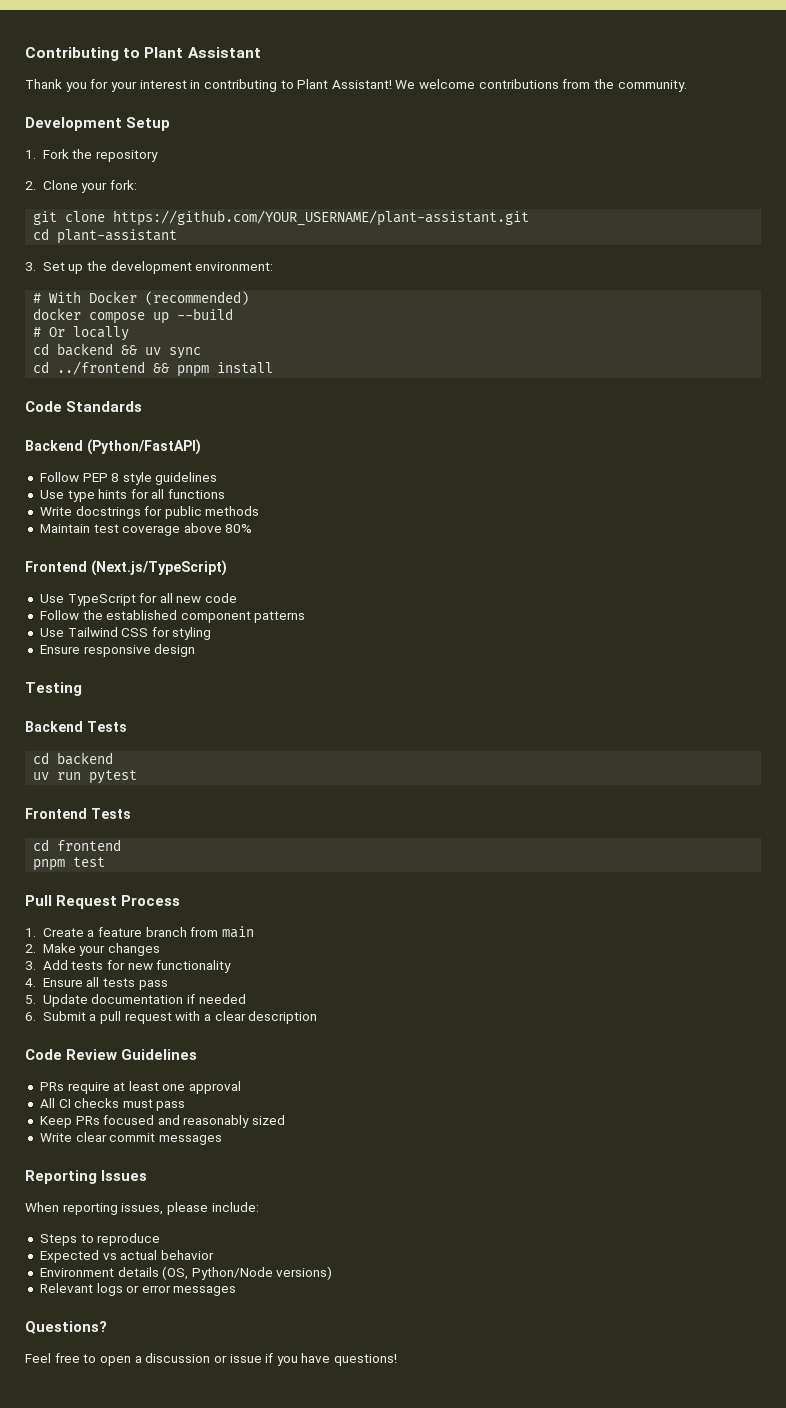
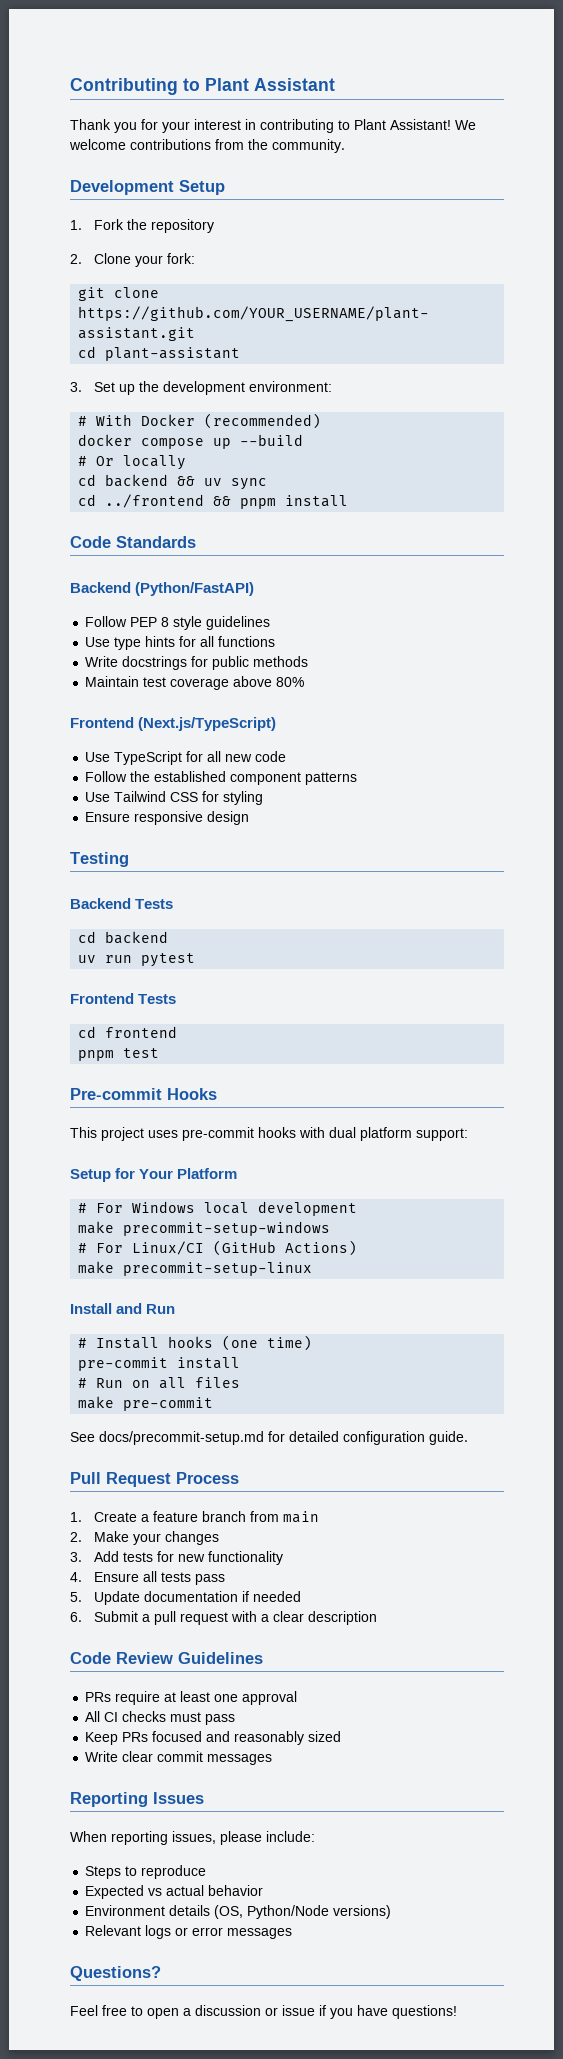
(106, 862) none -> [70,1088,217,1100] [70,1127,468,1141] [70,1168,238,1182] [78,1201,358,1216] [78,1221,331,1236] [78,1240,358,1256] [78,1261,313,1276] [70,1303,176,1314] [78,1335,313,1351] [78,1357,241,1371] [78,1377,241,1389] [78,1396,214,1411] [70,1431,468,1445] // Pre-commit Hooks // This project uses pre-commit hooks with dual platform support: // Setup for Your Platform // # For Windows local development // make precommit-setup-windows // # For Linux/CI (GitHub Actions) // make precommit-setup-linux // Install and Run // # Install hooks (one time) // pre-commit install // # Run on all files // make pre-commit // See docs/precommit-setup.md for detailed configuration guide.

